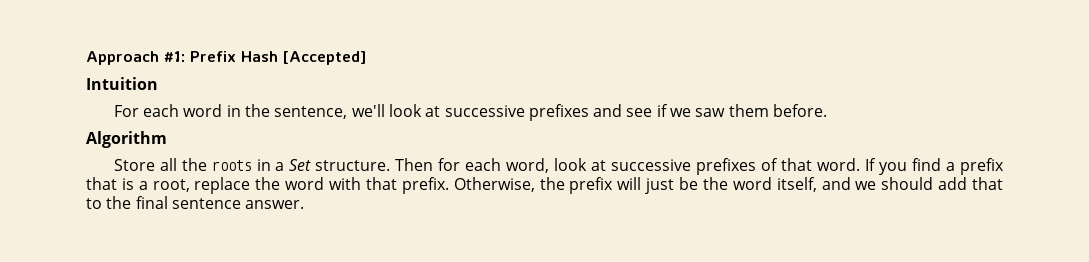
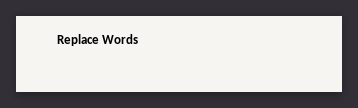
[86,51,366,65] [86,77,158,90] [113,104,828,121] [86,131,167,148] [113,158,1005,175] [86,177,1003,194] [86,196,305,209] Approach #1: Prefix Hash [Accepted] // Intuition // For each word in the sentence, we'll look at successive prefixes and see if we saw them before. // Algorithm // Store all the roots in a Set structure. Then for each word, look at successive prefixes of that word. If you find a prefix that is a root, replace the word with that prefix. Otherwise, the prefix will just be the word itself, and we should add that to the final sentence answer. -> [57,34,139,46] Replace Words

